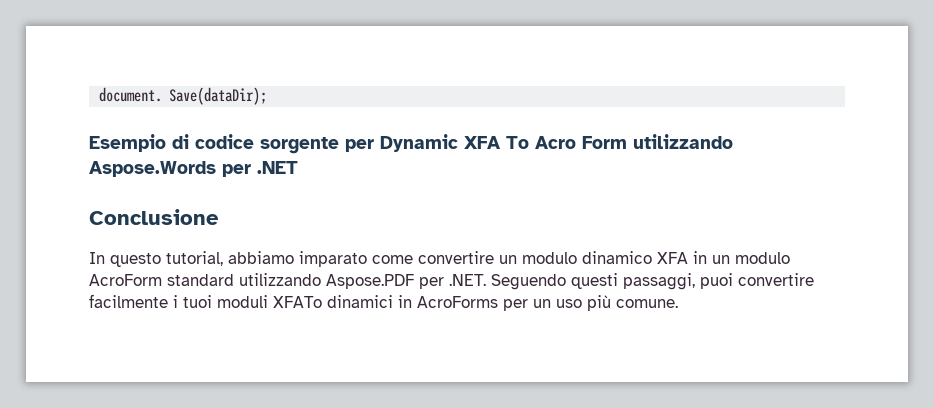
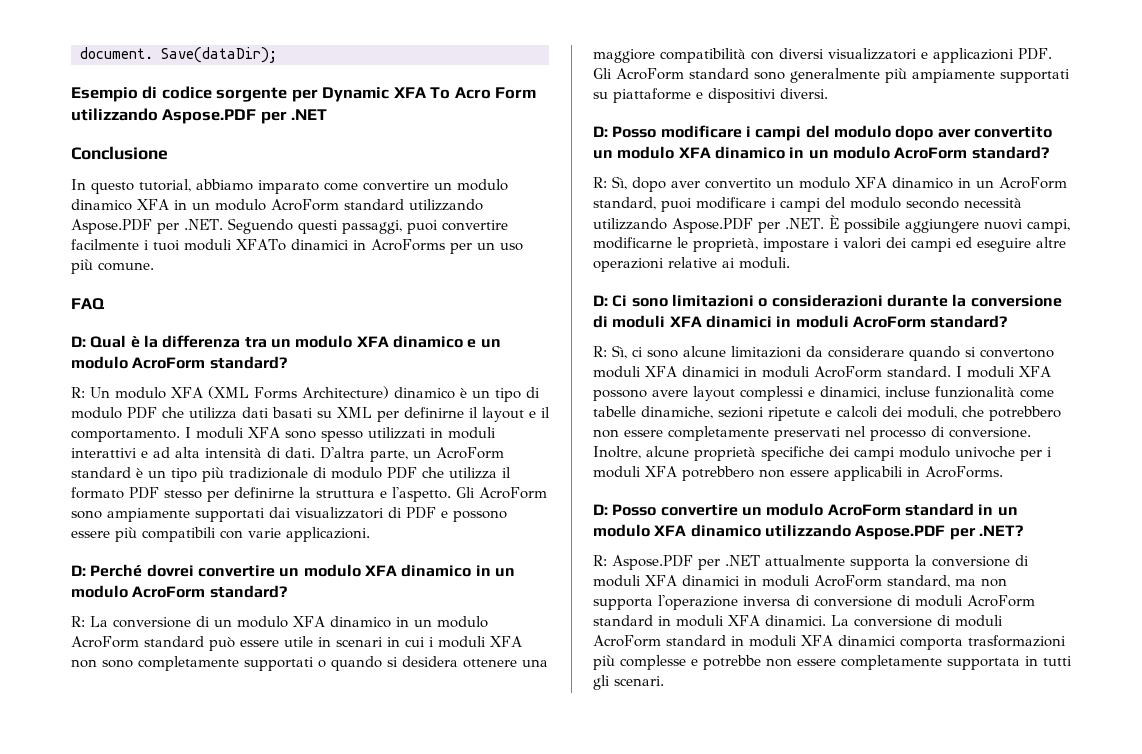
[89,161,216,177] Aspose.Words -> [162,109,257,124] Aspose.PDF
(678, 303) none -> [71,298,105,310] [71,335,501,348] [71,356,287,369] [71,386,540,402] [71,407,550,422] [71,427,496,442] [71,447,504,462] [71,467,511,482] [71,487,547,502] [71,507,507,522] [71,527,370,542] [71,564,515,577] [71,585,287,598] [71,616,488,628] [71,636,522,651] [71,656,548,671] [593,48,1052,63] [593,68,1070,83] [593,88,828,103] [593,125,1052,141] [593,146,1049,159] [593,176,1067,192] [593,197,1022,212] [593,215,1070,233] [593,237,1066,252] [593,257,790,272] [593,294,1062,307] [593,315,1008,328] [593,345,1054,361] [593,366,1051,378] [593,386,1054,401] [593,406,1061,421] [593,426,1031,441] [593,446,1052,461] [593,466,1003,481] [593,503,1018,516] [593,524,1023,540] [593,555,1029,570] [593,575,1007,588] [593,595,1035,610] [593,615,1003,627] [593,635,1066,650] [593,655,1072,670] [593,675,664,690] // FAQ // D: Qual è la differenza tra un modulo XFA dinamico e un modulo AcroForm standard? // R: Un modulo XFA (XML Forms Architecture) dinamico è un tipo di modulo PDF che utilizza dati basati su XML per definirne il layout e il comportamento. I moduli XFA sono spesso utilizzati in moduli interattivi e ad alta intensità di dati. D'altra parte, un AcroForm standard è un tipo più tradizionale di modulo PDF che utilizza il formato PDF stesso per definirne la struttura e l'aspetto. Gli AcroForm sono ampiamente supportati dai visualizzatori di PDF e possono essere più compatibili con varie applicazioni. // D: Perché dovrei convertire un modulo XFA dinamico in un modulo AcroForm standard? // R: La conversione di un modulo XFA dinamico in un modulo AcroForm standard può essere utile in scenari in cui i moduli XFA non sono completamente supportati o quando si desidera ottenere una maggiore compatibilità con diversi visualizzatori e applicazioni PDF. Gli AcroForm standard sono generalmente più ampiamente supportati su piattaforme e dispositivi diversi. // D: Posso modificare i campi del modulo dopo aver convertito un modulo XFA dinamico in un modulo AcroForm standard? // R: Sì, dopo aver convertito un modulo XFA dinamico in un AcroForm standard, puoi modificare i campi del modulo secondo necessità utilizzando Aspose.PDF per .NET. È possibile aggiungere nuovi campi, modificarne le proprietà, impostare i valori dei campi ed eseguire altre operazioni relative ai moduli. // D: Ci sono limitazioni o considerazioni durante la conversione di moduli XFA dinamici in moduli AcroForm standard? // R: Sì, ci sono alcune limitazioni da considerare quando si convertono moduli XFA dinamici in moduli AcroForm standard. I moduli XFA possono avere layout complessi e dinamici, incluse funzionalità come tabelle dinamiche, sezioni ripetute e calcoli dei moduli, che potrebbero non essere completamente preservati nel processo di conversione. Inoltre, alcune proprietà specifiche dei campi modulo univoche per i moduli XFA potrebbero non essere applicabili in AcroForms. // D: Posso convertire un modulo AcroForm standard in un modulo XFA dinamico utilizzando Aspose.PDF per .NET? // R: Aspose.PDF per .NET attualmente supporta la conversione di moduli XFA dinamici in moduli AcroForm standard, ma non supporta l'operazione inversa di conversione di moduli AcroForm standard in moduli XFA dinamici. La conversione di moduli AcroForm standard in moduli XFA dinamici comporta trasformazioni più complesse e potrebbe non essere completamente supportata in tutti gli scenari.

